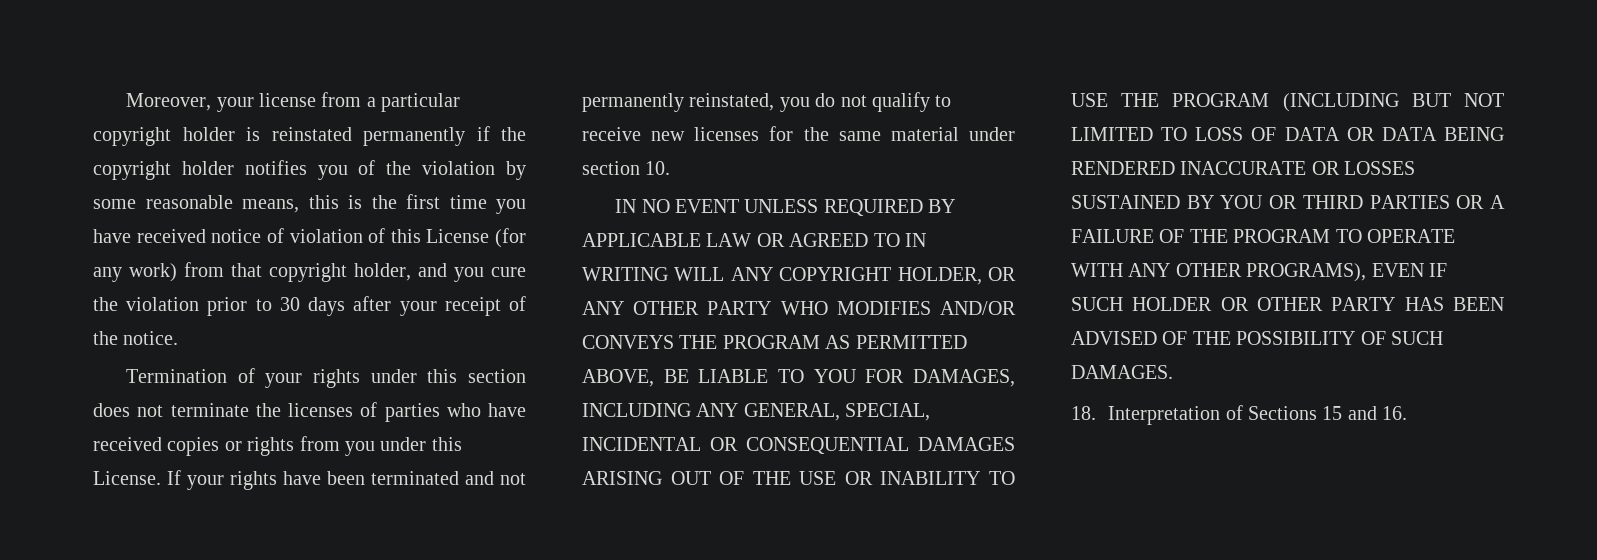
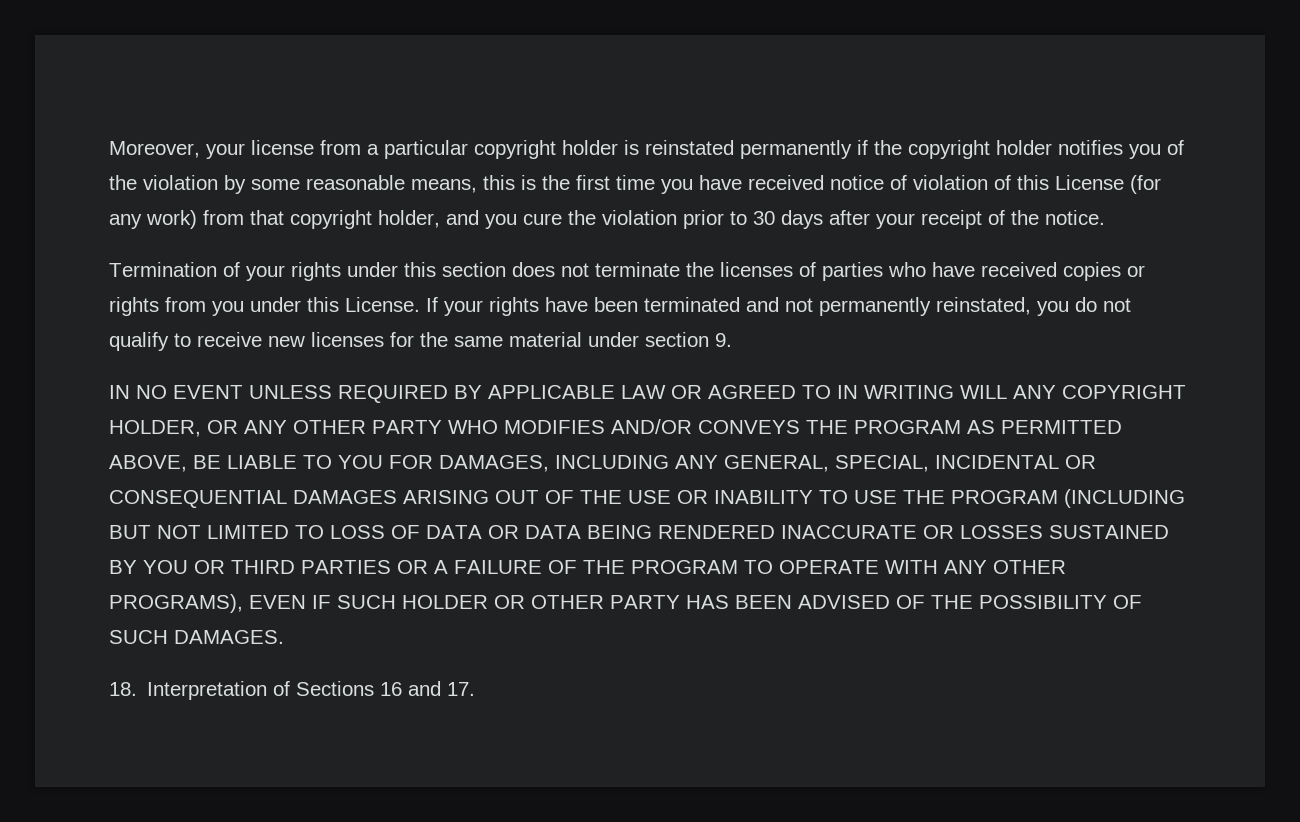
[645,161,671,175] 10. -> [715,333,732,347] 9.
[1322,406,1408,420] 15 and 16. -> [380,681,476,696] 16 and 17.

